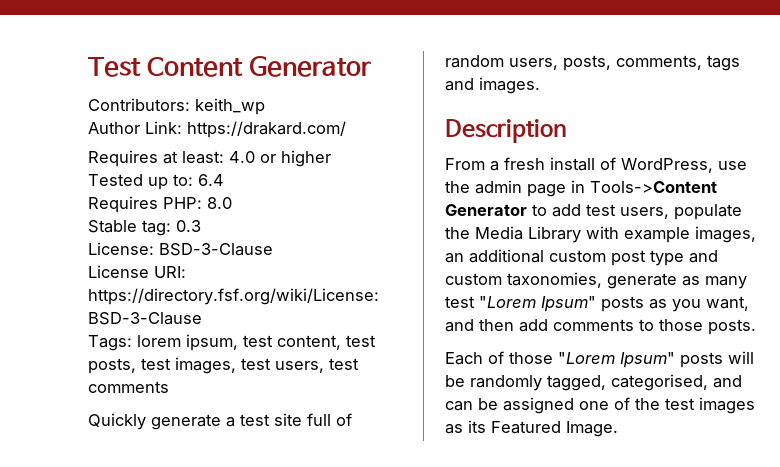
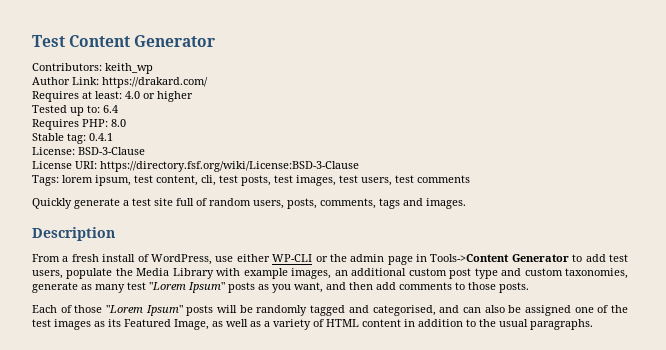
[176,220,201,232] 0.3 -> [89,133,113,141] 0.4.1
(341, 342) none -> [201,175,216,186] cli,
(747, 165) none -> [236,254,328,262] either WP-CLI or
[547,375,606,391] tagged, -> [310,305,369,316] tagged and
(473, 406) none -> [484,305,505,313] also
[566,421,618,437] Image. -> [174,319,593,330] Image, as well as a variety of HTML content in addition to the usual paragraphs.

